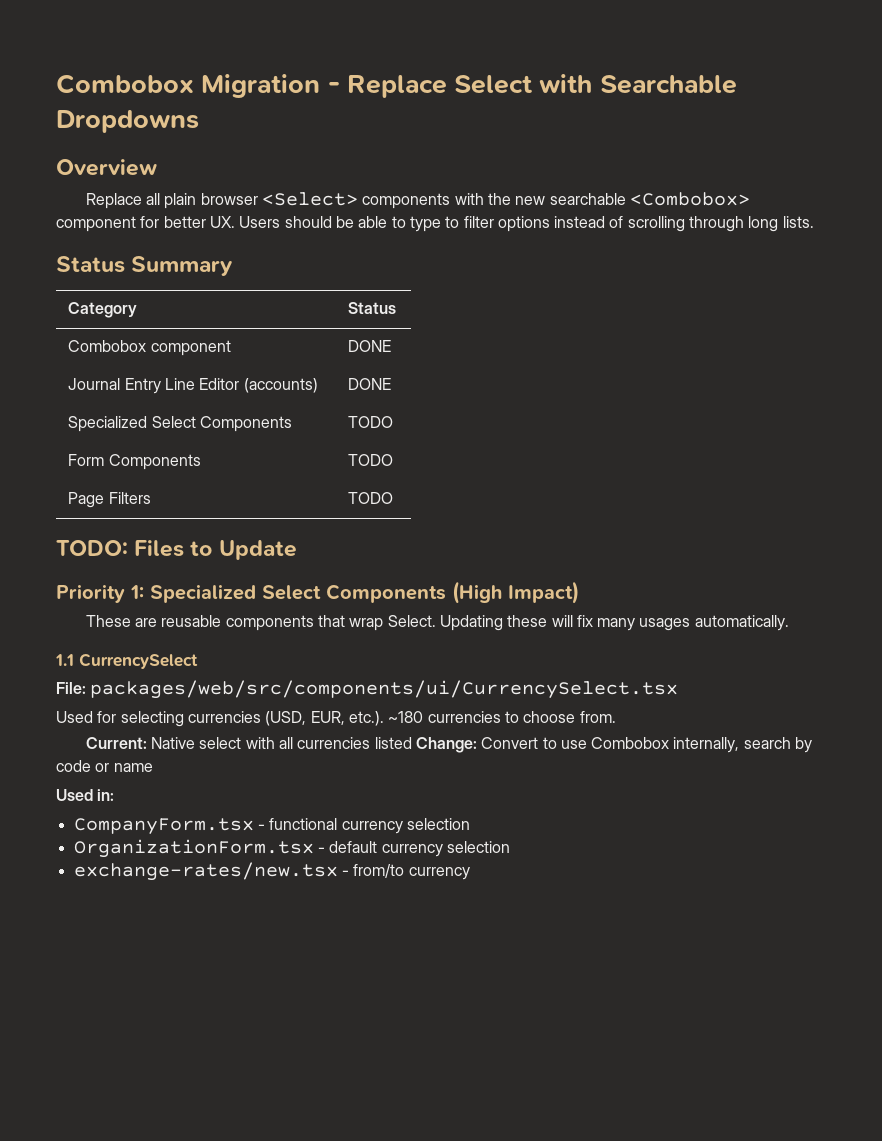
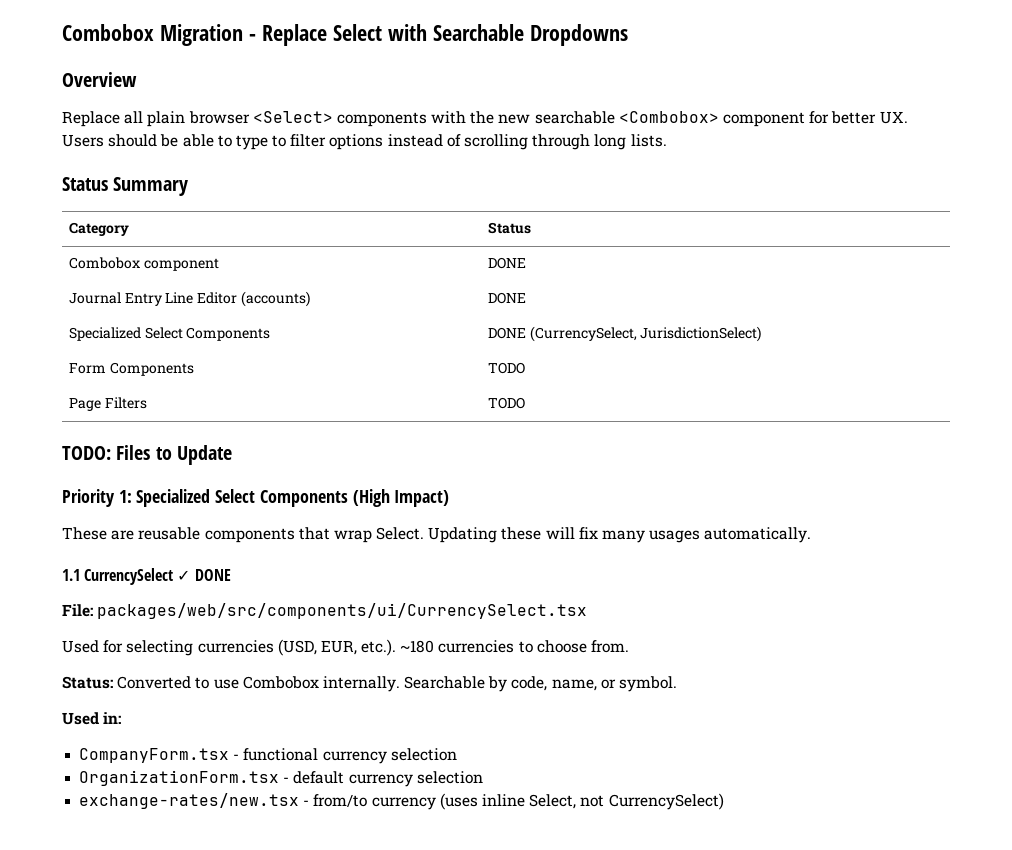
[348,416,394,428] TODO -> [487,326,762,342] DONE (CurrencySelect, JurisdictionSelect)
(198, 661) none -> [177,569,231,581] ✓ DONE
[85,737,813,753] [56,760,153,772] Current: Native select with all currencies listed Change: Convert to use Combobox internally, search by code or name -> [62,676,678,692] Status: Converted to use Combobox internally. Searchable by code, name, or symbol.
(470, 873) none -> [439,793,724,810] (uses inline Select, not CurrencySelect)

